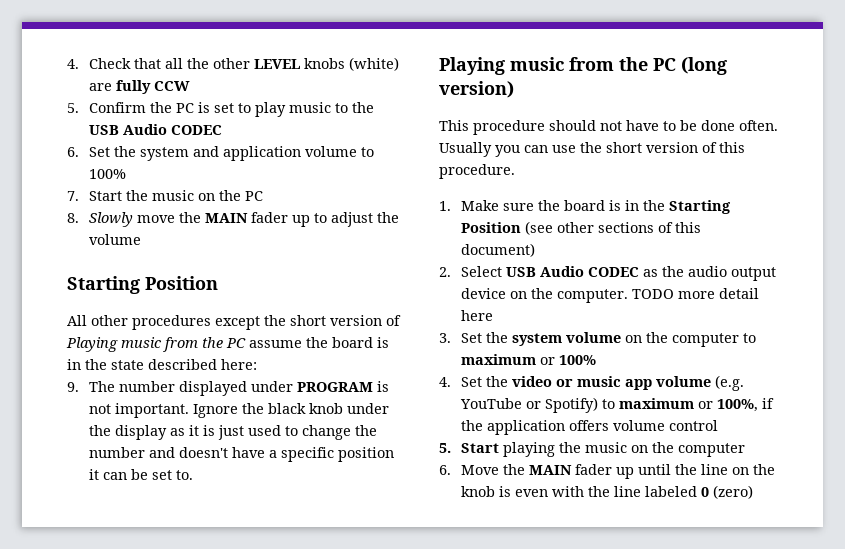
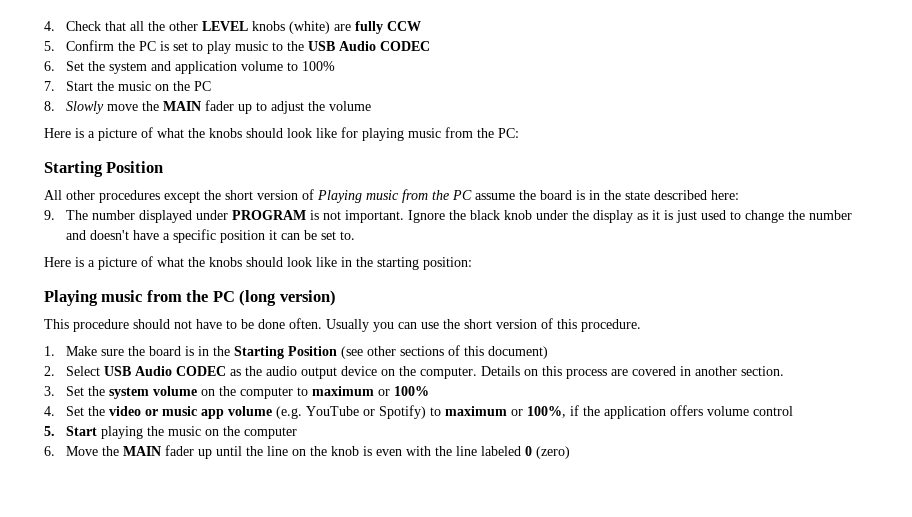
(142, 239) none -> [44,127,519,141] // Here is a picture of what the knobs should look like for playing music from the PC:
(194, 475) none -> [44,256,472,270] // Here is a picture of what the knobs should look like in the starting position:
[632,288,760,299] [461,310,494,321] TODO more detail here -> [481,366,785,379] Details on this process are covered in another section.

